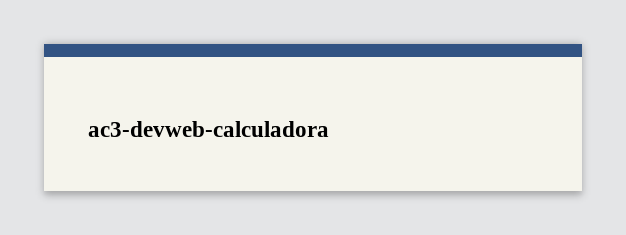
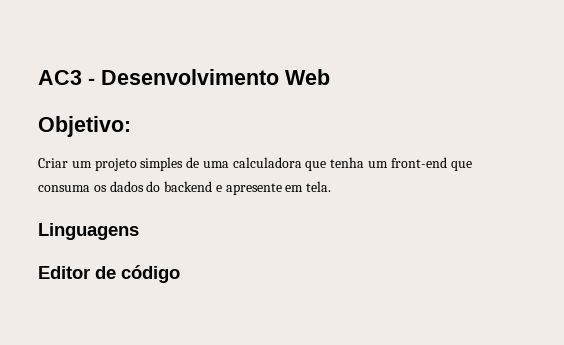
[88,121,329,137] ac3-devweb-calculadora -> [38,69,330,85] [38,116,131,137] [38,157,472,171] [38,181,332,195] [38,223,139,240] [38,265,180,283] AC3 - Desenvolvimento Web // Objetivo: // Criar um projeto simples de uma calculadora que tenha um front-end que consuma os dados do backend e apresente em tela. // Linguagens // Editor de código

